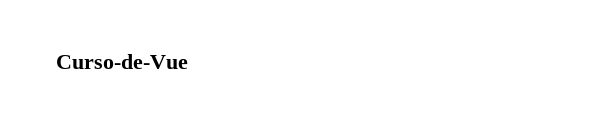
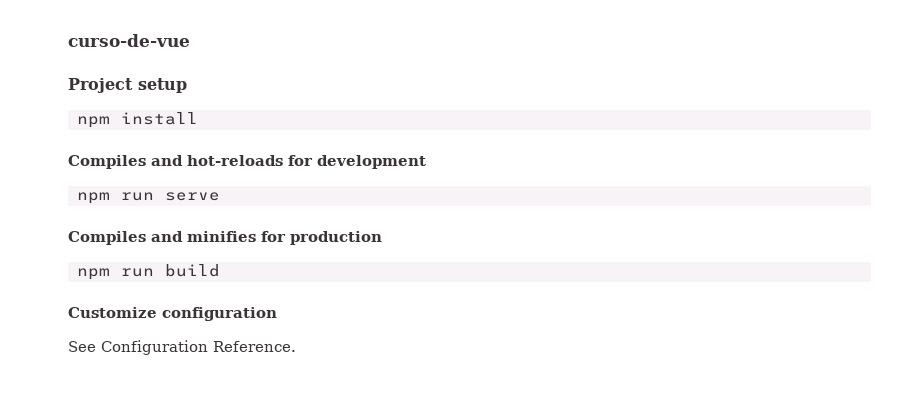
[56,54,188,69] Curso-de-Vue -> [68,34,190,47] [68,78,187,93] [76,112,198,128] [68,155,426,169] [76,192,220,204] [68,231,382,245] [76,264,220,280] [68,307,277,321] [68,340,296,355] curso-de-vue // Project setup // npm install // Compiles and hot-reloads for development // npm run serve // Compiles and minifies for production // npm run build // Customize configuration // See Configuration Reference.

